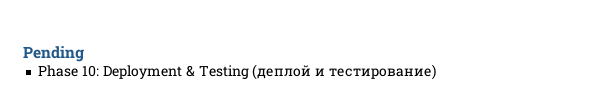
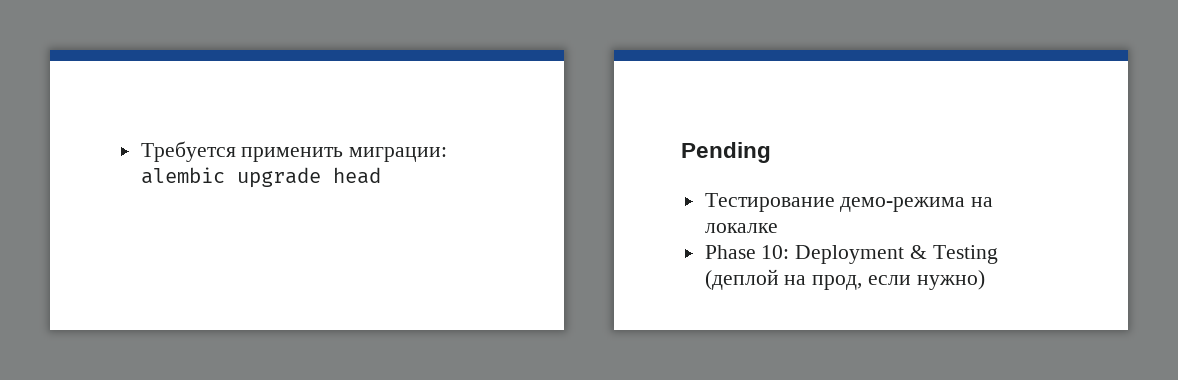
[23,46,84,62] Pending -> [140,141,448,162] [140,167,381,188] [681,142,771,163] [704,193,994,212] [704,223,778,233] Требуется применить миграции: alembic upgrade head // Pending // Тестирование демо-режима на локалке
[315,64,436,80] и тестирование) -> [784,270,985,290] на прод, если нужно)

